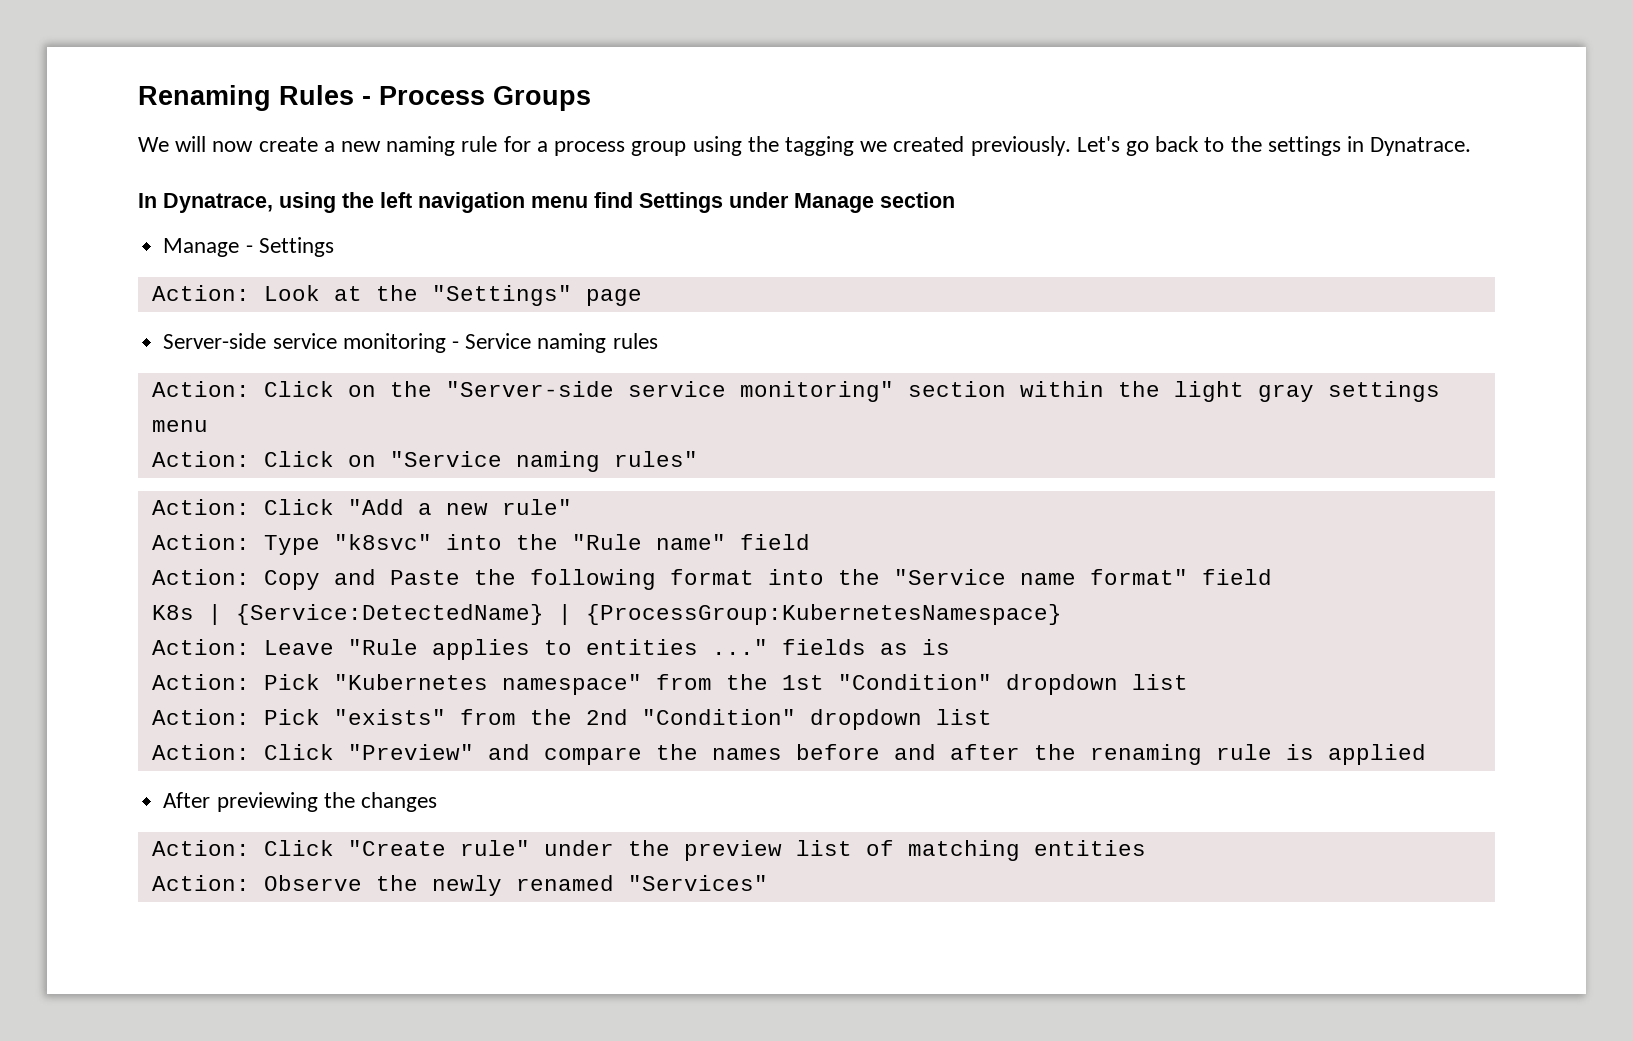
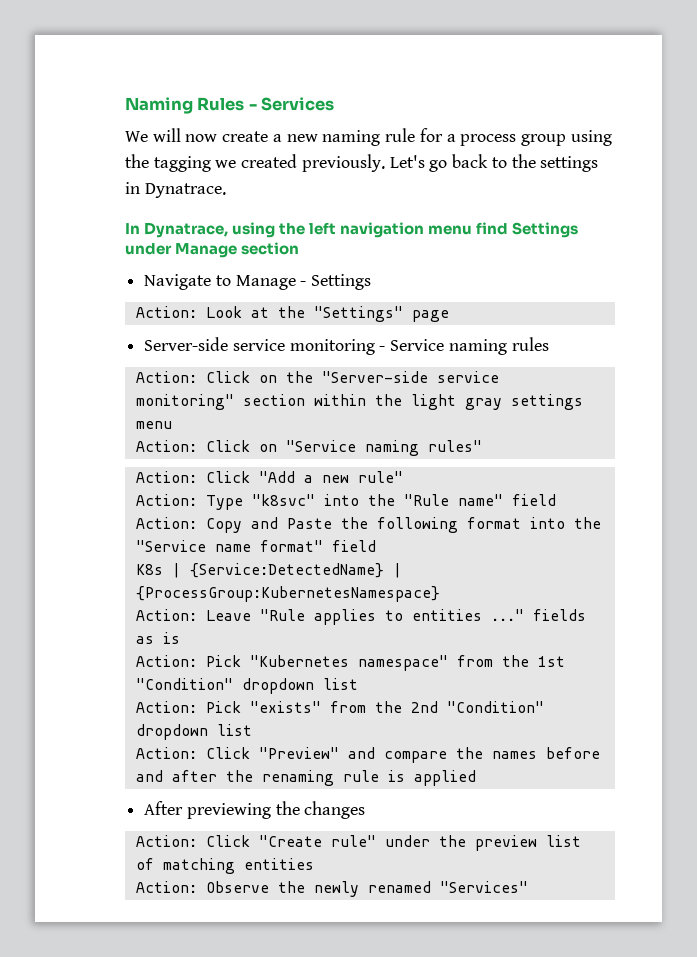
[138,85,271,111] Renaming -> [125,97,193,114] Naming
[379,86,591,111] Process Groups -> [261,97,335,111] Services
(955, 200) none -> [144,274,231,290] Navigate to

